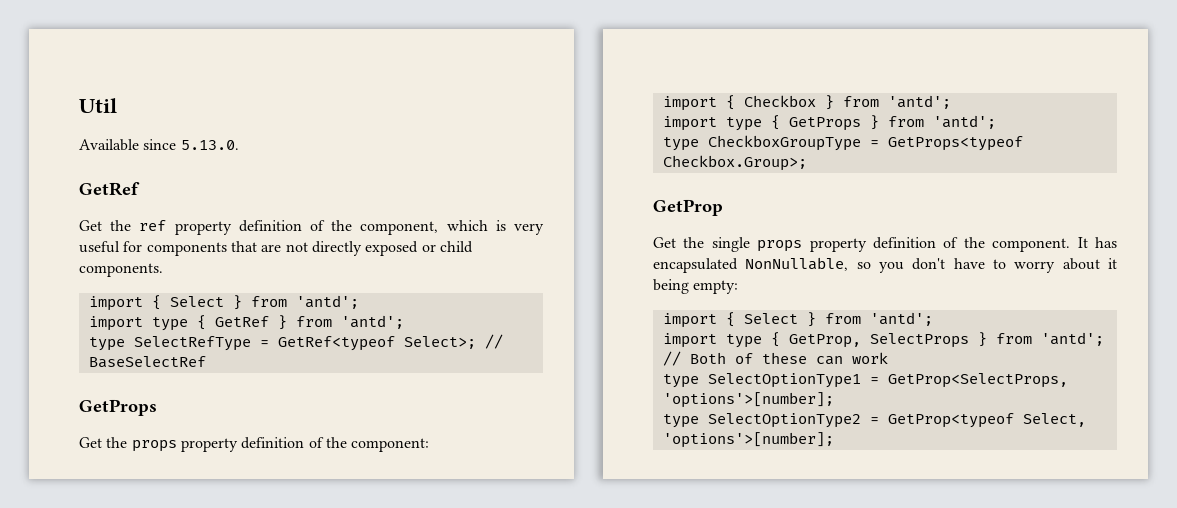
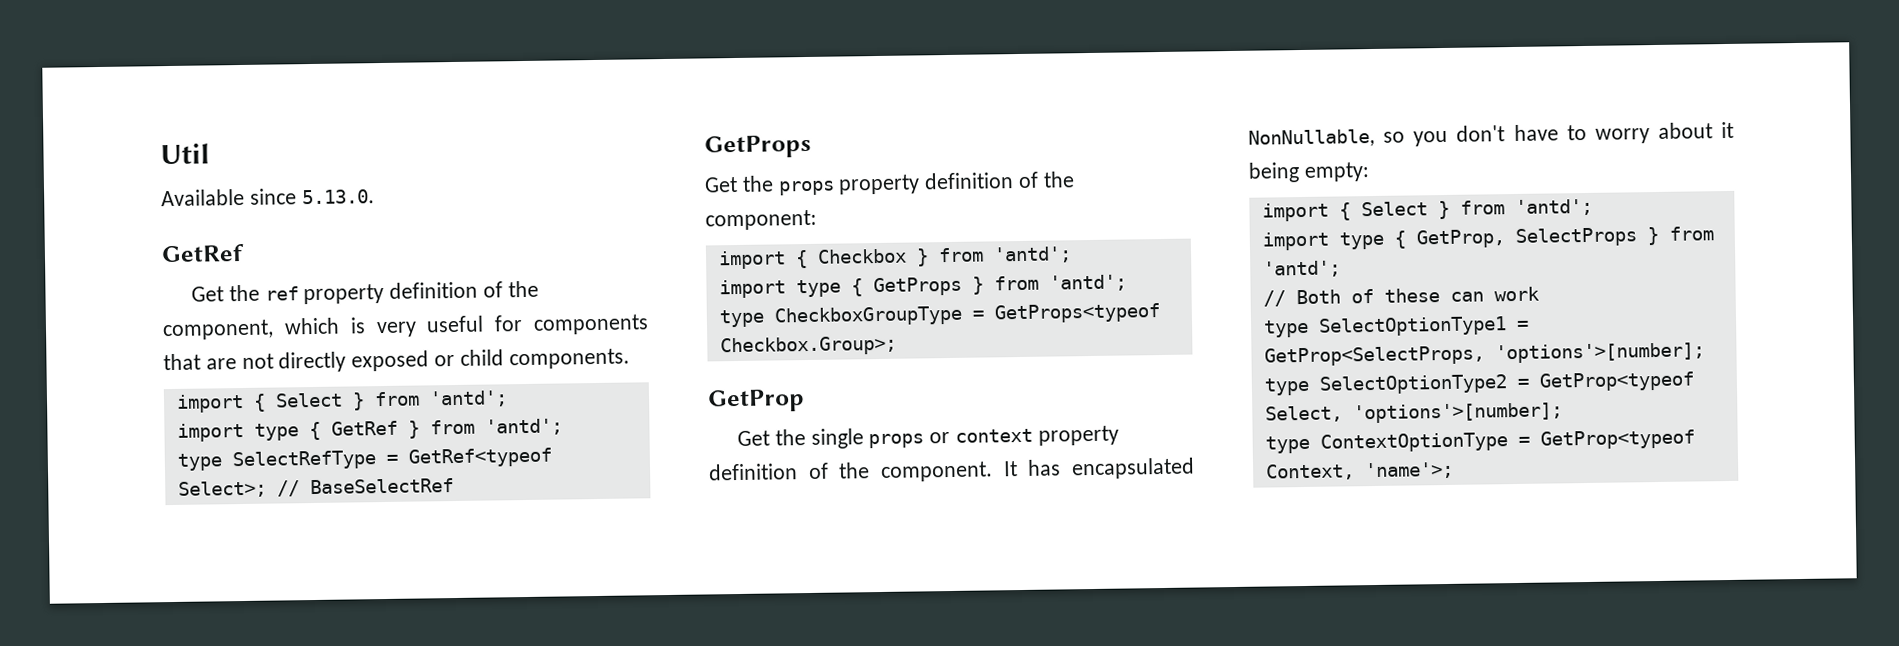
(803, 246) none -> [929,428,1033,444] or context
(834, 440) none -> [1264,429,1695,454] [1265,461,1454,481] // type ContextOptionType = GetProp<typeof Context, 'name'>;

